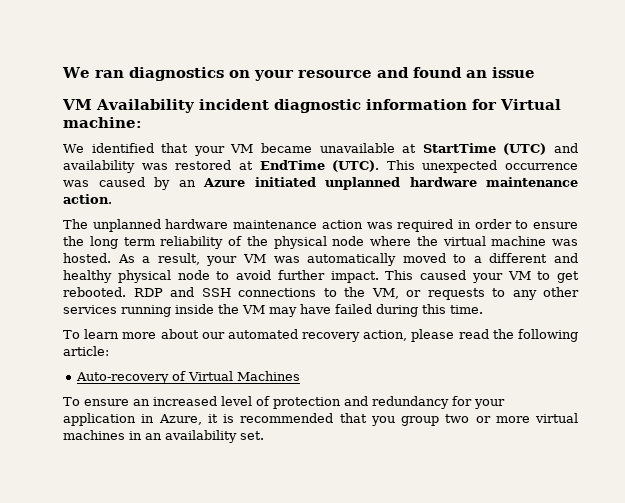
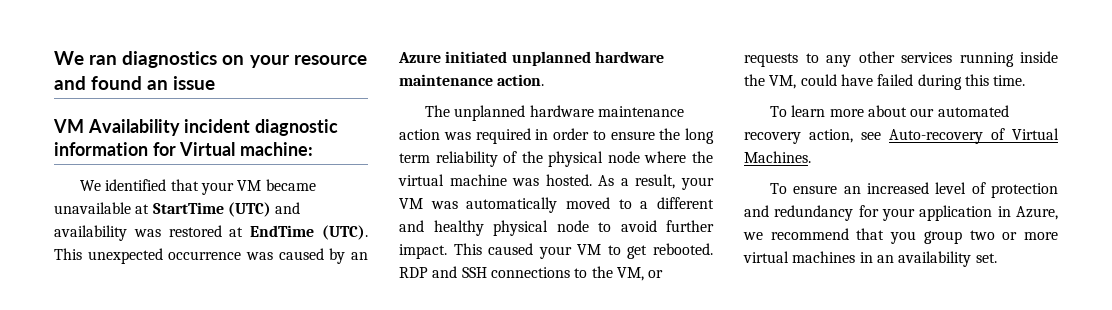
[242,305,297,317] VM may -> [769,74,837,89] VM, could
[411,329,578,342] [63,346,109,356] please read the following article: // -> [861,132,881,140] see
[237,371,301,381] Machines -> [744,151,811,163] Machines.
[207,413,334,423] it is recommended -> [743,228,849,240] we recommend

